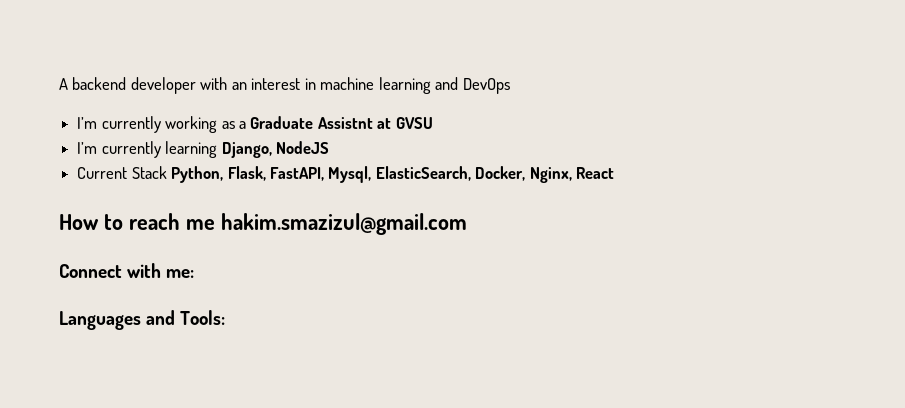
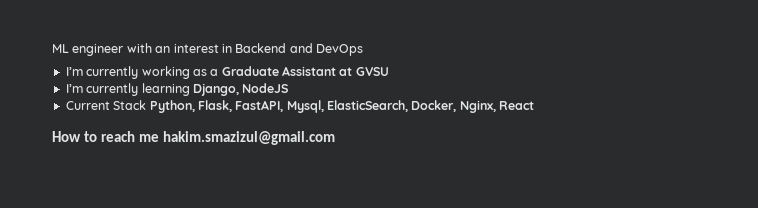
[59,77,196,94] A backend developer -> [52,44,124,56] ML engineer
[320,77,431,94] machine learning -> [235,43,287,53] Backend
[317,117,373,129] Assistnt -> [282,66,336,76] Assistant
[59,263,195,278] [59,310,226,330] // Connect with me: // Languages and Tools: -> (336, 138) none

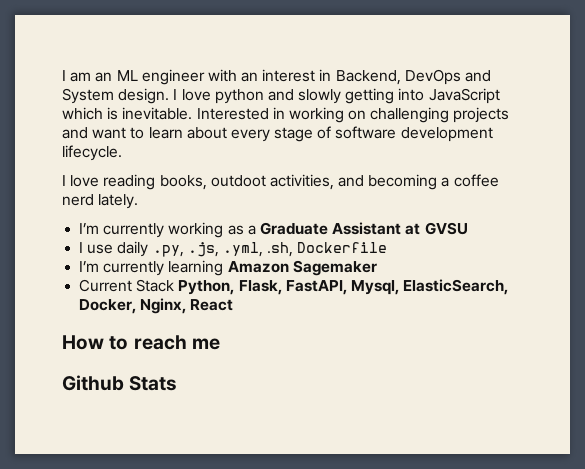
(52, 48) none -> [62,70,113,82] I am an
[235,43,363,56] Backend and DevOps -> [335,69,492,85] [62,88,500,104] [62,107,510,123] [62,126,493,142] [62,145,122,161] [62,174,499,190] [62,194,139,209] Backend, DevOps and System design. I love python and slowly getting into JavaScript which is inevitable. Interested in working on challenging projects and want to learn about every stage of software development lifecycle. // I love reading books, outdoot activities, and becoming a coffee nerd lately.
(389, 71) none -> [79,241,388,257] // I use daily .py, .js, .yml, .sh, Dockerfile
[192,83,289,96] Django, NodeJS -> [227,260,377,276] Amazon Sagemaker
[163,131,336,145] hakim.smazizul@gmail.com -> [62,375,178,391] // Github Stats

